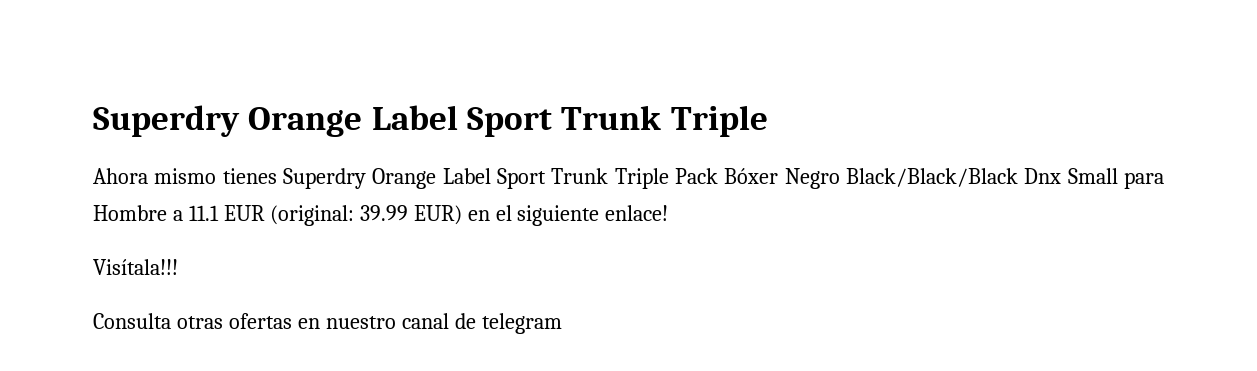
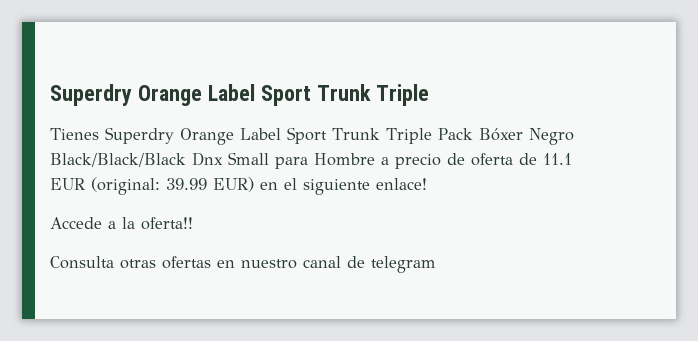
[93,168,277,184] Ahora mismo tienes -> [50,128,99,140] Tienes
(183, 215) none -> [395,153,537,169] precio de oferta de
[93,259,178,275] Visítala!!! -> [50,217,193,230] Accede a la oferta!!

